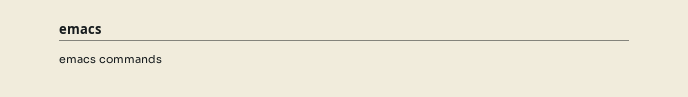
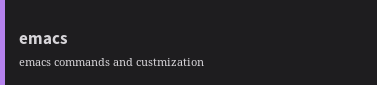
(162, 59) none -> [113,58,204,66] and custmization

